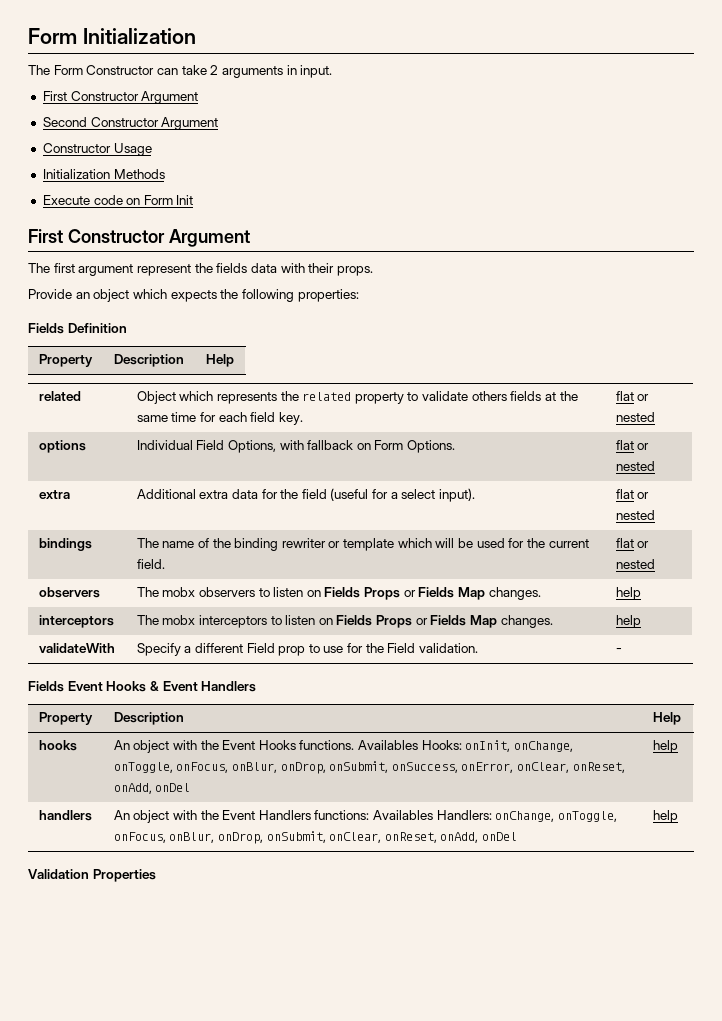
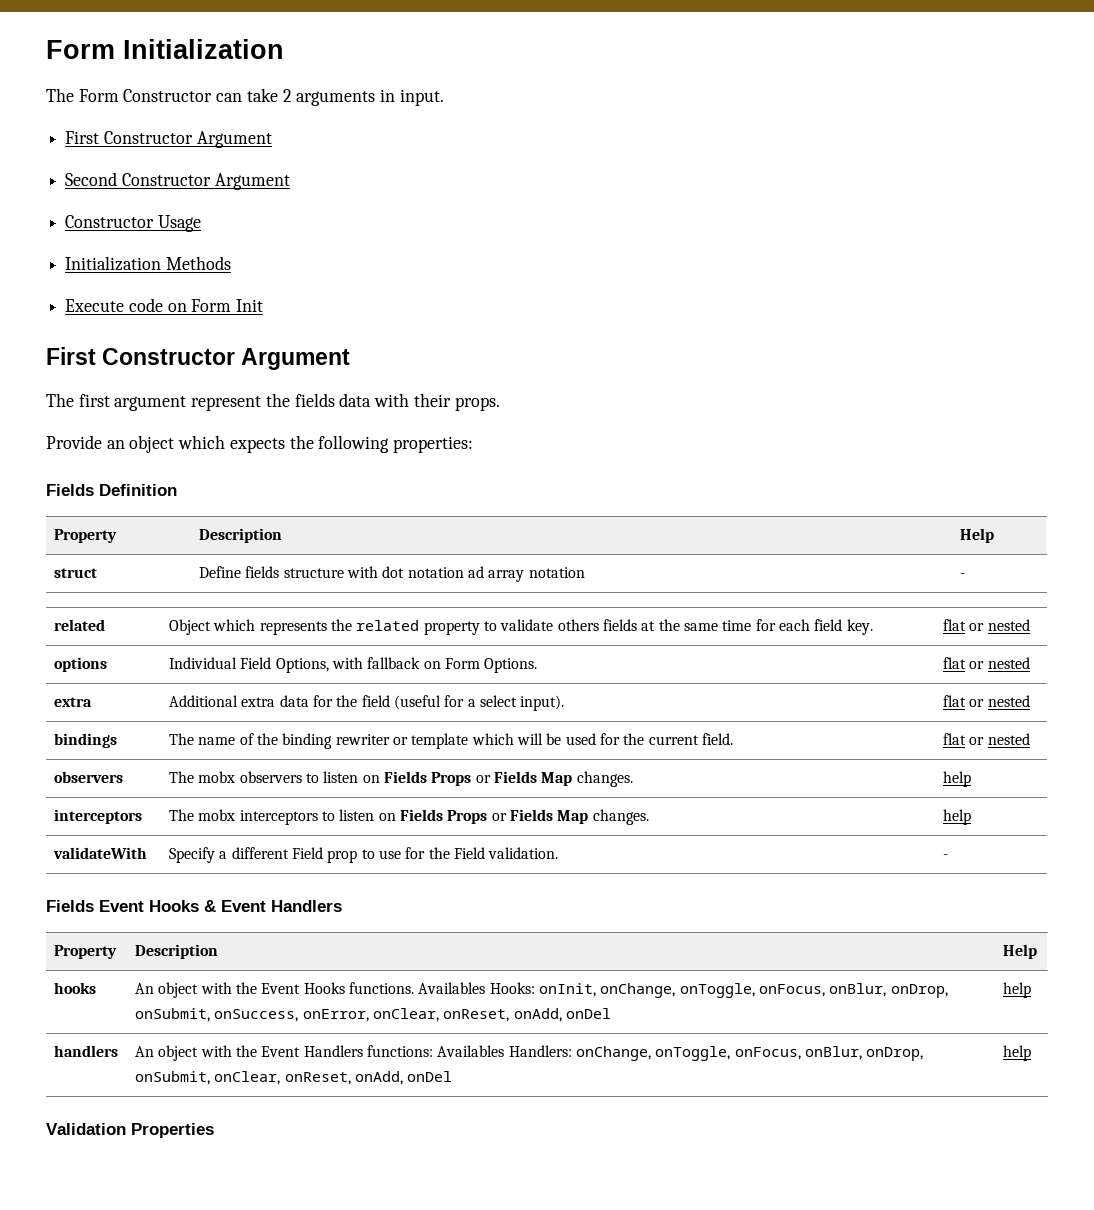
(234, 360) none -> [54,568,98,578] [199,566,585,582] [960,573,966,578] // struct | Define fields structure with dot notation ad array notation | -

